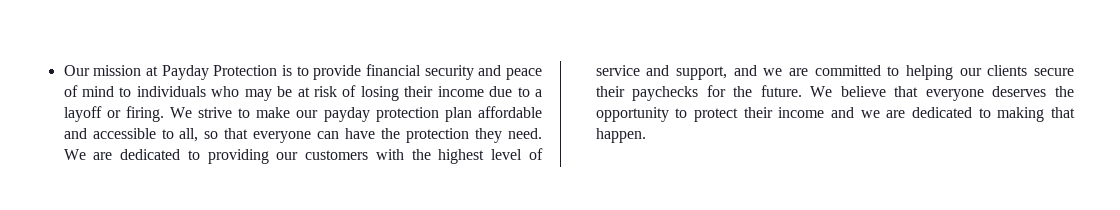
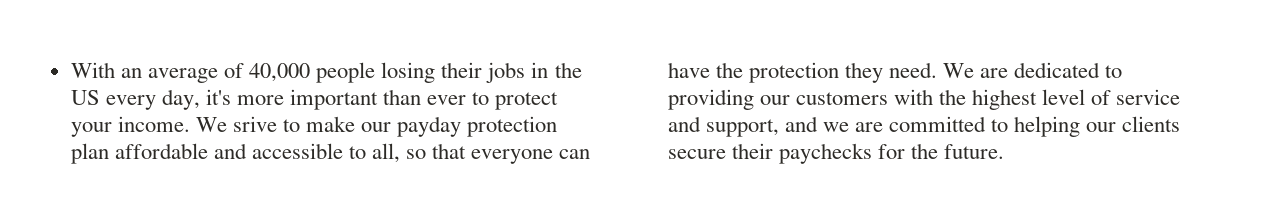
[63,64,543,80] [63,85,543,101] [63,106,233,122] Our mission at Payday Protection is to provide financial security and peace of mind to individuals who may be at risk of losing their income due to a layoff or firing. We strive -> [70,62,582,83] [70,89,559,110] [70,116,277,137] With an average of 40,000 people losing their jobs in the US every day, it's more important than ever to protect your income. We srive
[810,86,1074,101] [595,107,1075,122] [595,128,646,143] We believe that everyone deserves the opportunity to protect their income and we are dedicated to making that happen. -> (1005, 151) none

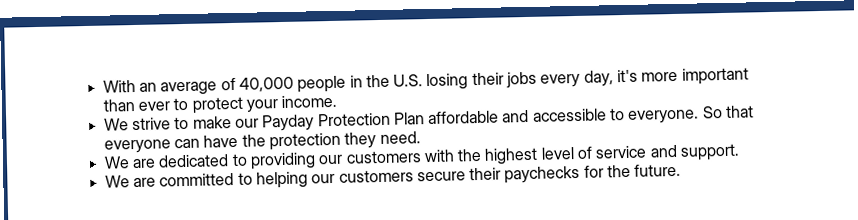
[381,62,582,83] [70,90,100,105] losing their jobs in the US -> [349,71,538,91] in the U.S. losing their jobs
[195,116,277,132] We srive -> [103,117,171,131] // We strive
[397,116,558,137] [70,143,109,164] payday protection plan -> [262,112,425,132] Payday Protection Plan
[372,143,427,163] all, so -> [628,106,723,124] everyone. So
(938, 70) none -> (421, 138) //
[705,116,849,137] support, and we -> [680,143,741,161] [104,175,130,188] support. // We
[1122,116,1181,132] clients -> [338,169,414,183] customers

